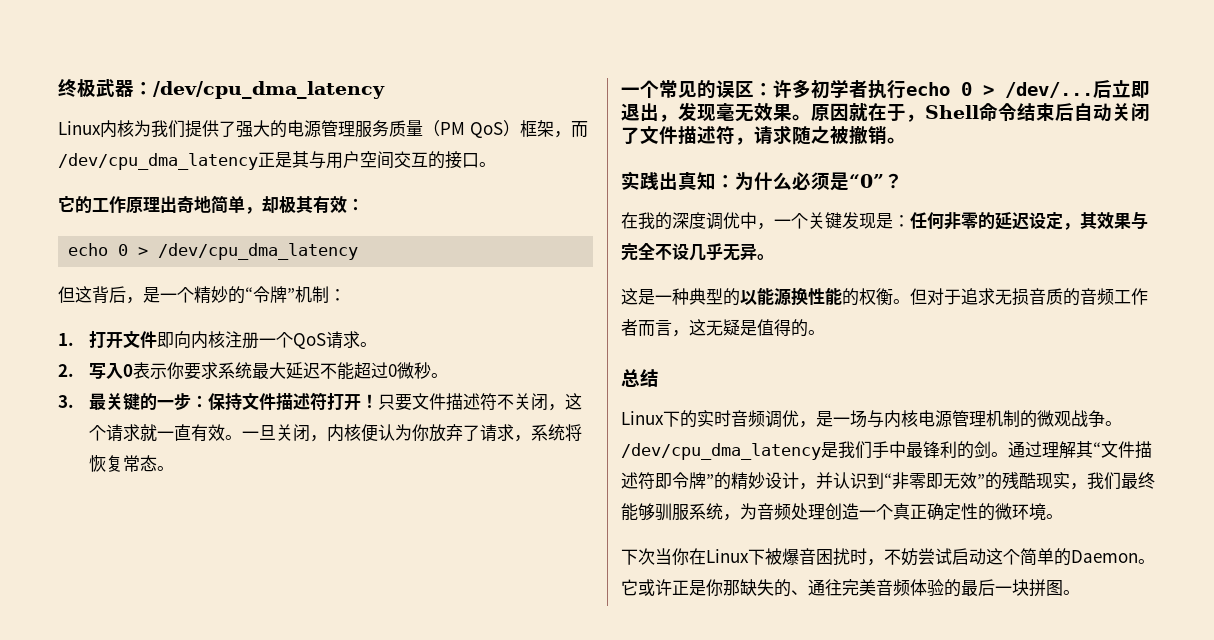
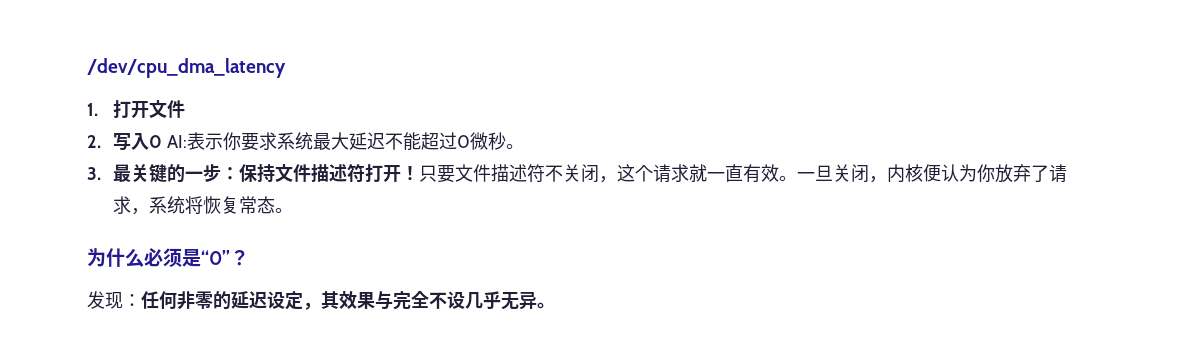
[58,79,385,99] [58,120,588,138] [58,151,496,170] [58,195,364,214] [68,243,359,260] [58,286,346,304] [58,330,378,349] 终极武器：/dev/cpu_dma_latency // Linux内核为我们提供了强大的电源管理服务质量（PM QoS）框架，而/dev/cpu_dma_latency正是其与用户空间交互的接口。 // 它的工作原理出奇地简单，却极其有效： // echo 0 > /dev/cpu_dma_latency // 但这背后，是一个精妙的“令牌”机制： // 1.打开文件即向内核注册一个QoS请求。 -> [87,58,286,78] [87,100,186,118] /dev/cpu_dma_latency // 1.打开文件
(134, 370) none -> [167,135,188,148] AI:
[621,79,1150,99] [621,102,1150,122] [621,125,906,145] [621,171,735,191] 一个常见的误区：许多初学者执行echo 0 > /dev/...后立即退出，发现毫无效果。原因就在于，Shell命令结束后自动关闭了文件描述符，请求随之被撤销。 // 实践出真知： -> (294, 210) none
[621,212,893,230] 在我的深度调优中，一个关键发现是 -> [87,291,123,309] 发现
[621,287,1148,306] [621,319,825,337] [621,369,659,387] [621,410,1122,428] [621,441,1152,460] [621,472,1155,490] [621,503,1063,521] [621,548,1155,566] [621,579,1080,597] // 这是一种典型的以能源换性能的权衡。但对于追求无损音质的音频工作者而言，这无疑是值得的。 // 总结 // Linux下的实时音频调优，是一场与内核电源管理机制的微观战争。/dev/cpu_dma_latency是我们手中最锋利的剑。通过理解其“文件描述符即令牌”的精妙设计，并认识到“非零即无效”的残酷现实，我们最终能够驯服系统，为音频处理创造一个真正确定性的微环境。 // 下次当你在Linux下被爆音困扰时，不妨尝试启动这个简单的Daemon。它或许正是你那缺失的、通往完美音频体验的最后一块拼图。 -> (555, 305) none

